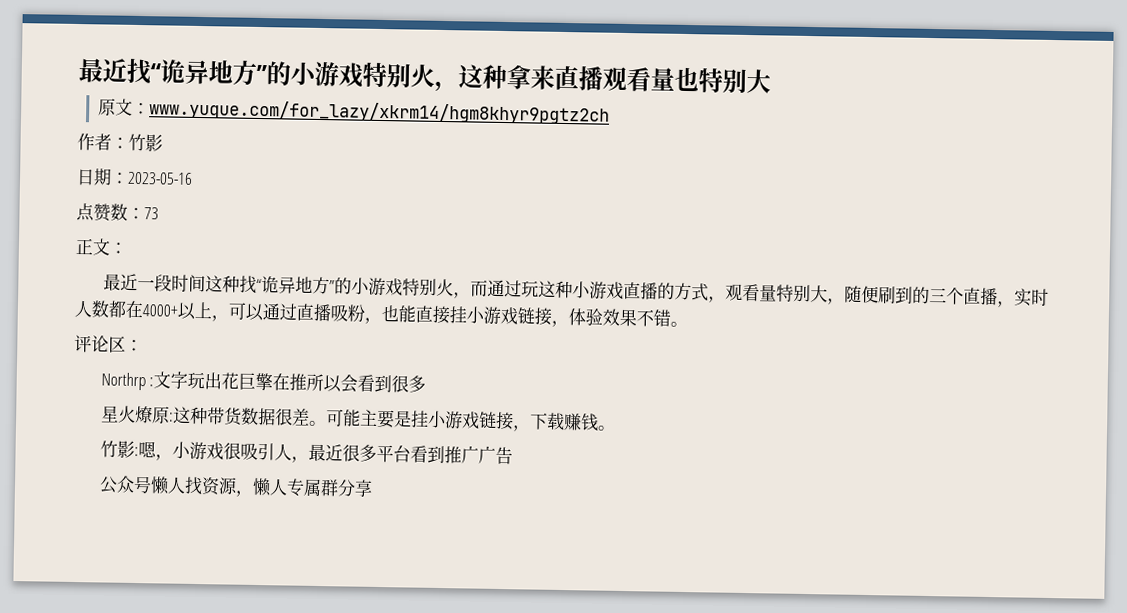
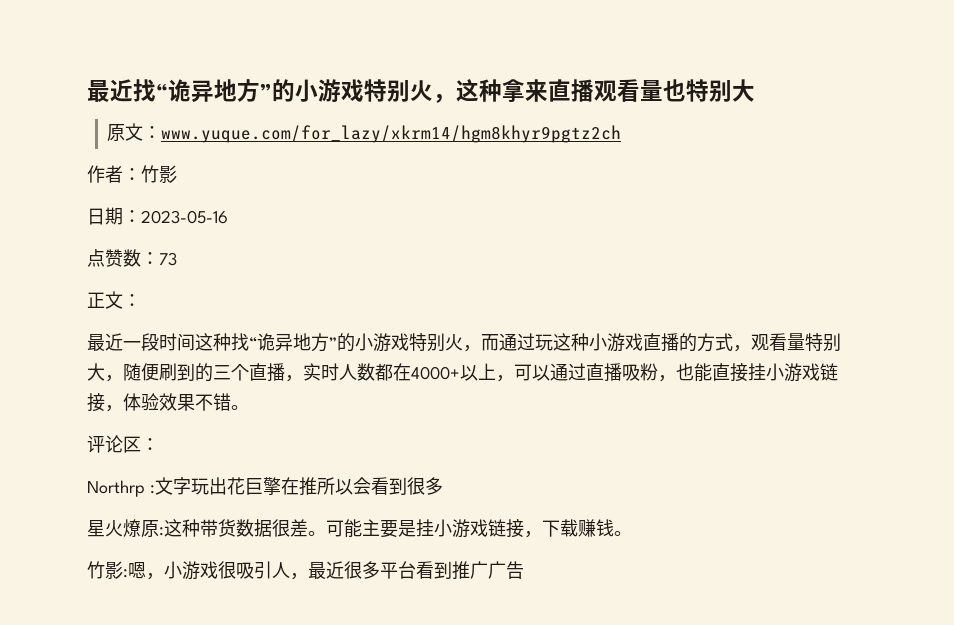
[98,475,373,497] // 公众号懒人找资源，懒人专属群分享 -> (524, 570) none

